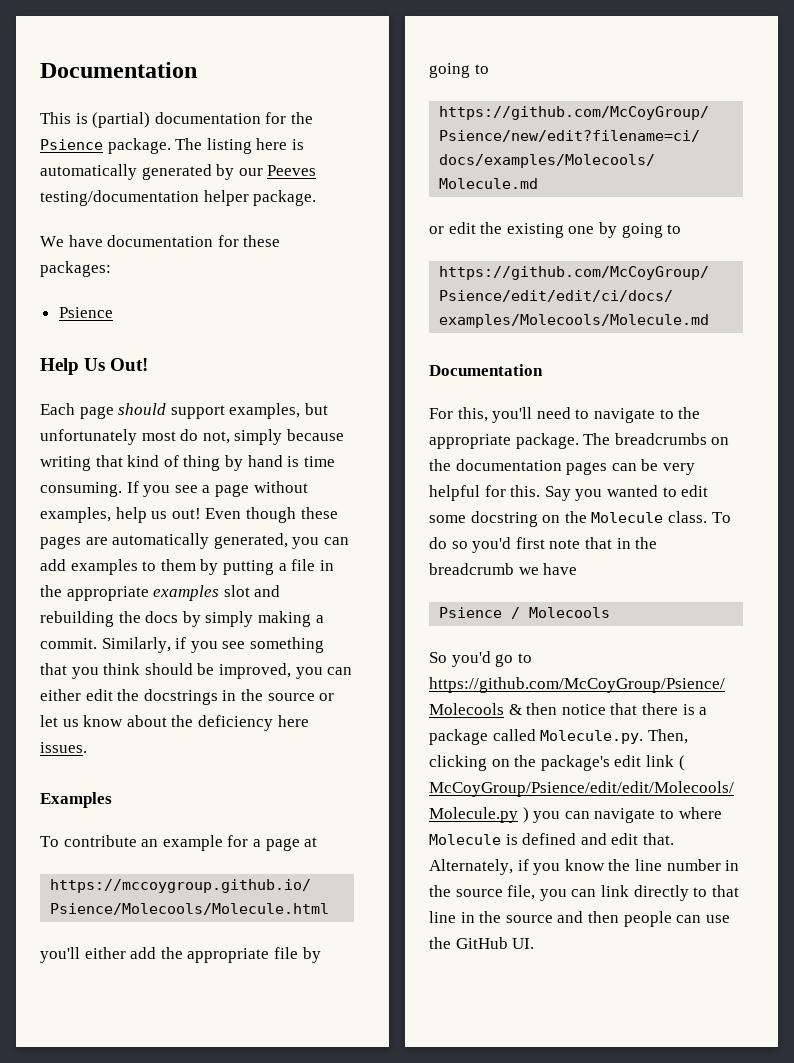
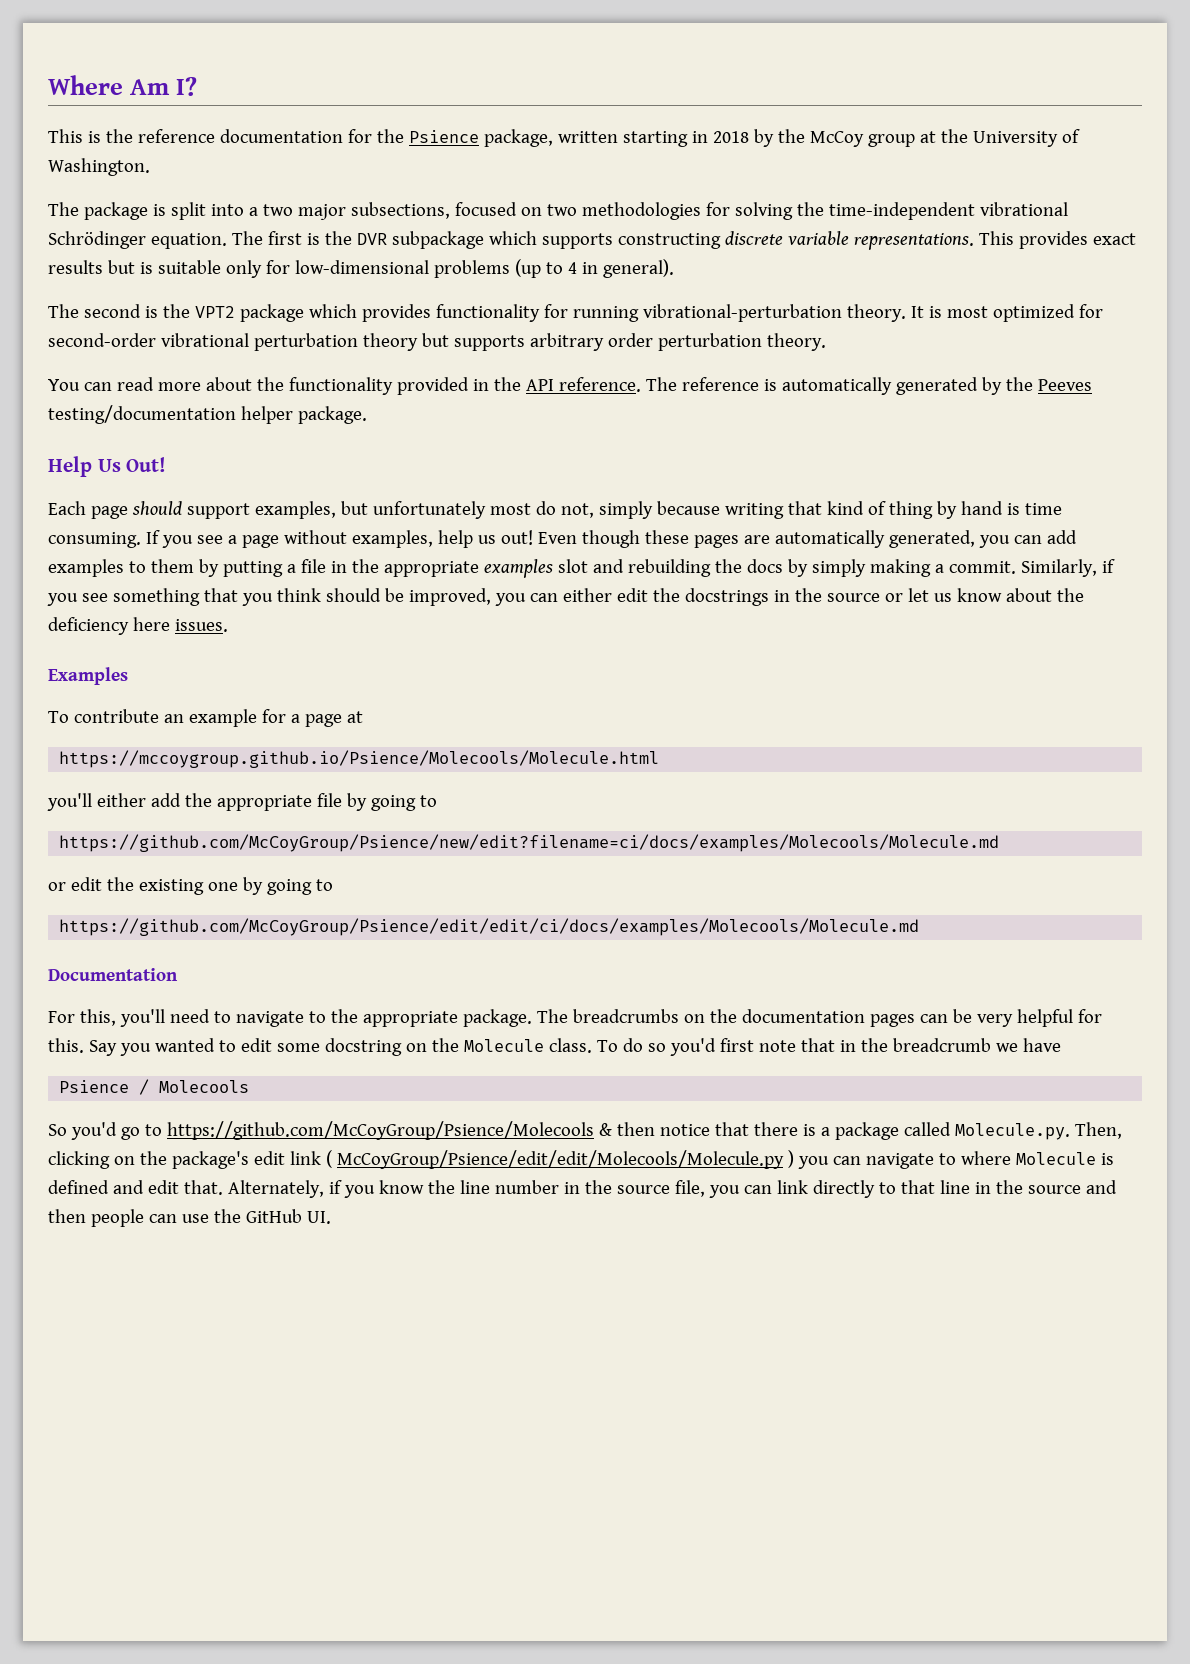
[40,62,197,78] Documentation -> [48,75,198,96] Where Am I?
[92,112,151,128] (partial) -> [105,129,215,143] the reference
[107,138,288,154] package. The listing here -> [483,129,1080,147] [48,158,150,176] [48,202,1068,220] [48,231,1136,250] [48,259,674,278] [48,304,1103,322] [48,333,826,351] [48,377,759,395] package, written starting in 2018 by the McCoy group at the University of Washington. // The package is split into a two major subsections, focused on two methodologies for solving the time-independent vibrational Schrödinger equation. The first is the DVR subpackage which supports constructing discrete variable representations. This provides exact results but is suitable only for low-dimensional problems (up to 4 in general). // The second is the VPT2 package which provides functionality for running vibrational-perturbation theory. It is most optimized for second-order vibrational perturbation theory but supports arbitrary order perturbation theory. // You can read more about the functionality provided in the API reference. The reference
[238,168,263,176] our -> [1005,377,1033,391] the
[40,235,281,247] [40,261,111,277] [58,307,113,318] // We have documentation for these packages: // Psience -> (367, 415) none

